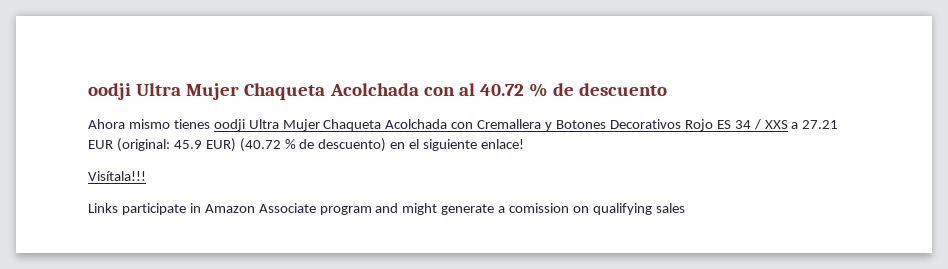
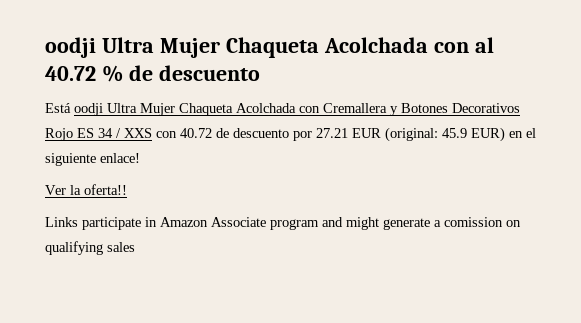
[88,119,210,129] Ahora mismo tienes -> [45,103,71,113] Está
[791,122,799,129] a -> [156,128,312,141] con 40.72 de descuento por
[239,138,387,152] (40.72 % de descuento) -> (505, 134) none
[88,171,146,181] Visítala!!! -> [45,184,127,195] Ver la oferta!!

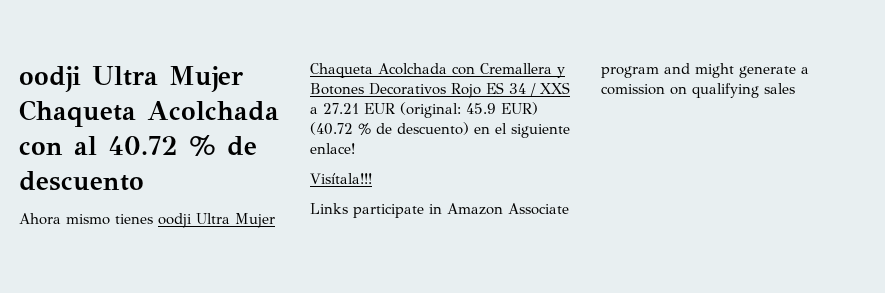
[45,103,71,113] Está -> [19,213,153,225] Ahora mismo tienes
[156,128,312,141] con 40.72 de descuento por -> [310,107,318,114] a
(505, 134) none -> [310,122,469,135] (40.72 % de descuento)
[45,184,127,195] Ver la oferta!! -> [310,173,372,184] Visítala!!!

